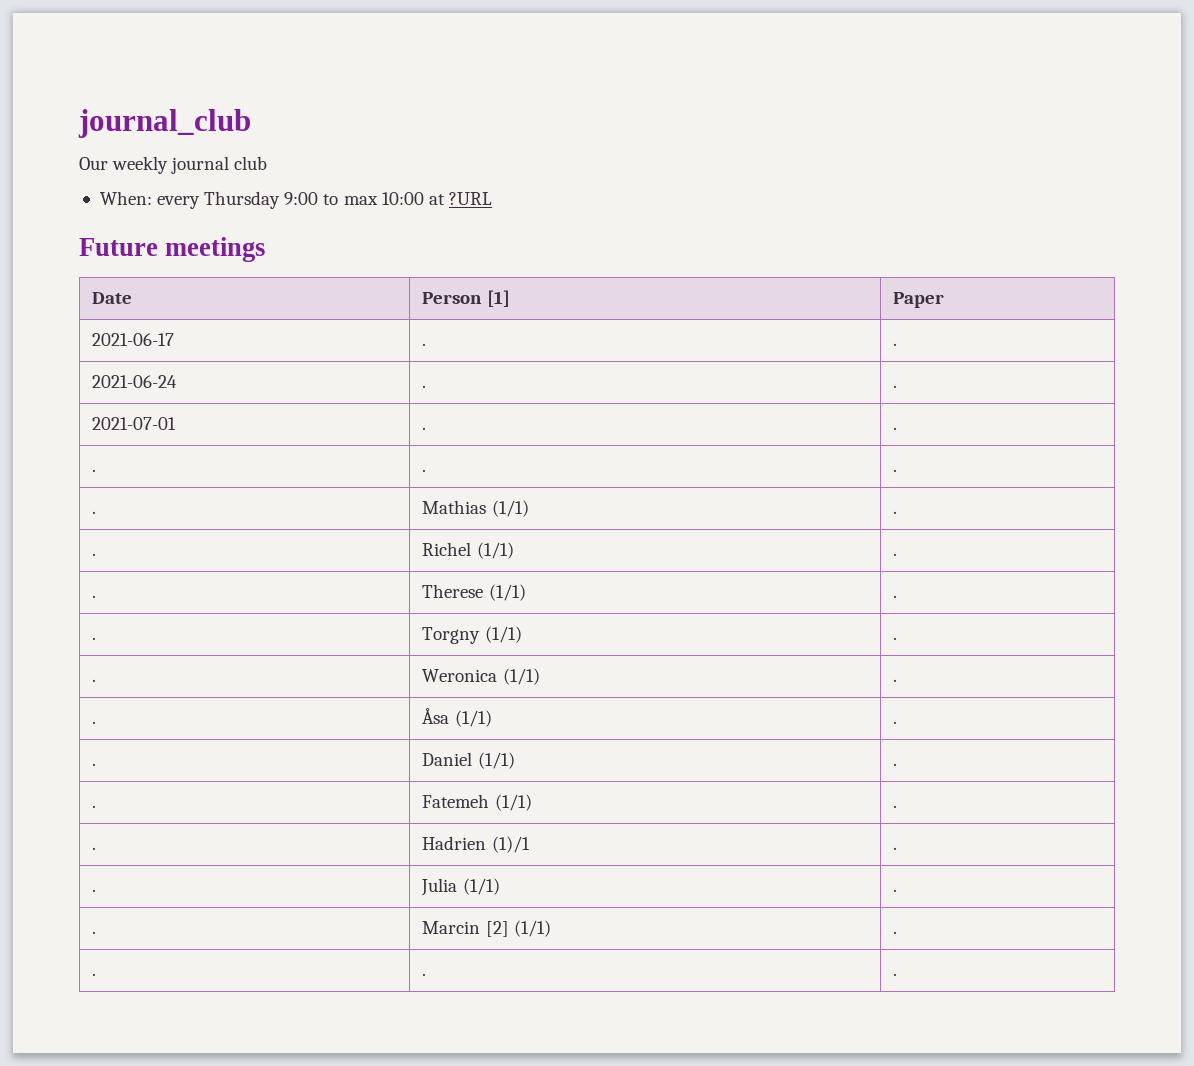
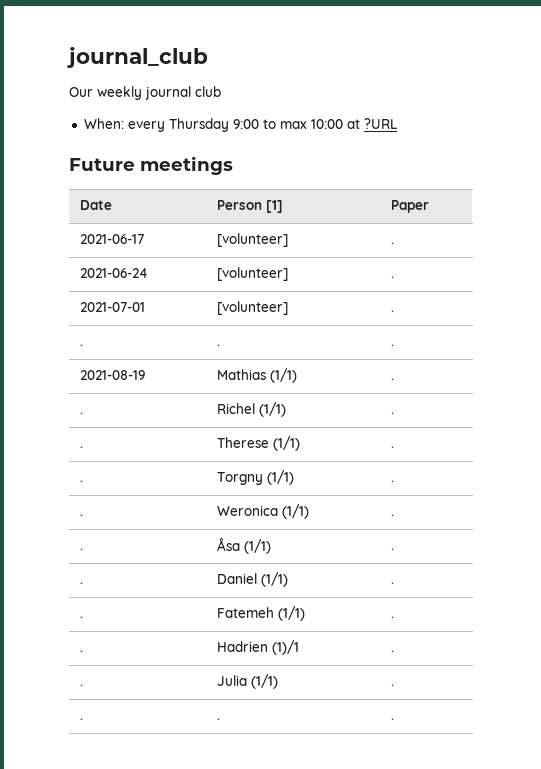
[422,343,427,346] . -> [216,233,288,247] [volunteer]
[422,385,427,388] . -> [216,267,288,281] [volunteer]
[422,427,427,430] . -> [216,301,288,315] [volunteer]
[92,511,97,514] . -> [79,370,145,380] 2021-08-19
[422,920,551,937] [893,931,898,934] [92,973,97,976] [422,973,427,976] [893,973,898,976] Marcin [2] (1/1) | . // . | . | . -> [216,718,220,720] [390,718,394,720] . | .

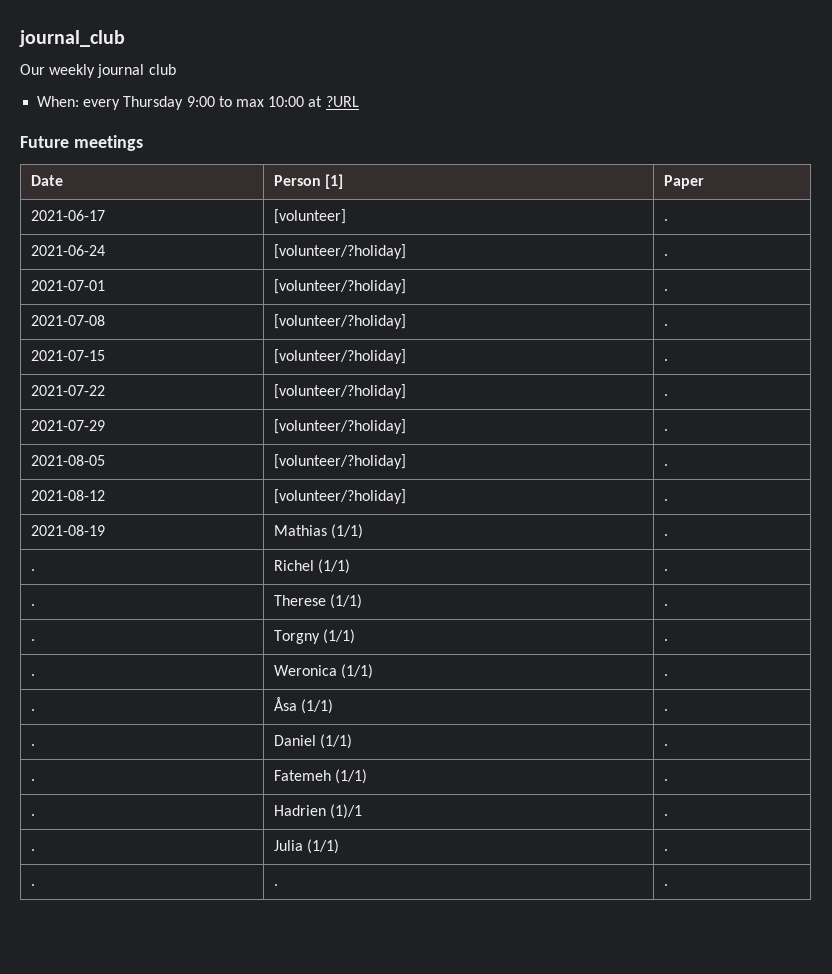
[216,267,288,281] [volunteer] -> [273,244,406,259] [volunteer/?holiday]
[216,301,288,315] [390,310,394,312] [79,344,83,346] [216,344,220,346] [volunteer] | . // . | . -> [273,279,406,294] [663,289,668,291] [30,315,105,326] [273,314,406,329] [663,324,668,326] [30,350,105,361] [273,349,406,364] [663,359,668,361] [30,385,105,396] [273,384,406,399] [663,394,668,396] [30,420,105,431] [273,419,406,434] [663,429,668,431] [30,455,105,466] [273,454,406,469] [663,464,668,466] [30,490,105,501] [273,489,406,504] [volunteer/?holiday] | . // 2021-07-08 | [volunteer/?holiday] | . // 2021-07-15 | [volunteer/?holiday] | . // 2021-07-22 | [volunteer/?holiday] | . // 2021-07-29 | [volunteer/?holiday] | . // 2021-08-05 | [volunteer/?holiday] | . // 2021-08-12 | [volunteer/?holiday]

